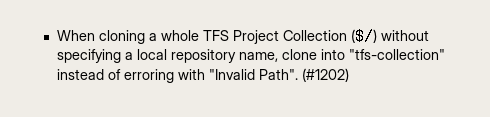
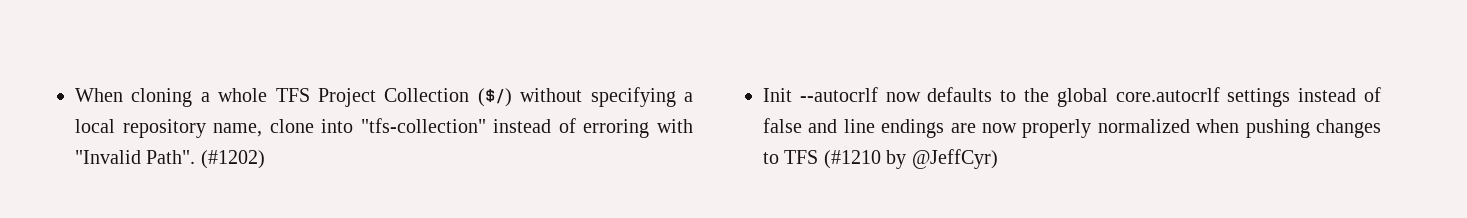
(349, 75) none -> [763,87,1381,107] [763,118,1381,138] [763,149,998,169] // Init --autocrlf now defaults to the global core.autocrlf settings instead of false and line endings are now properly normalized when pushing changes to TFS (#1210 by @JeffCyr)

